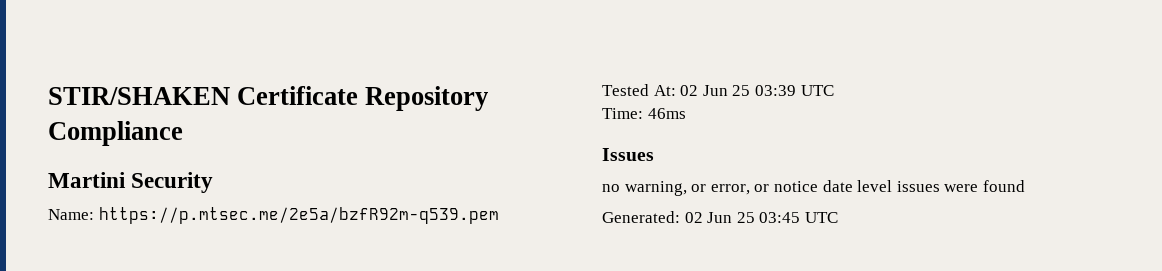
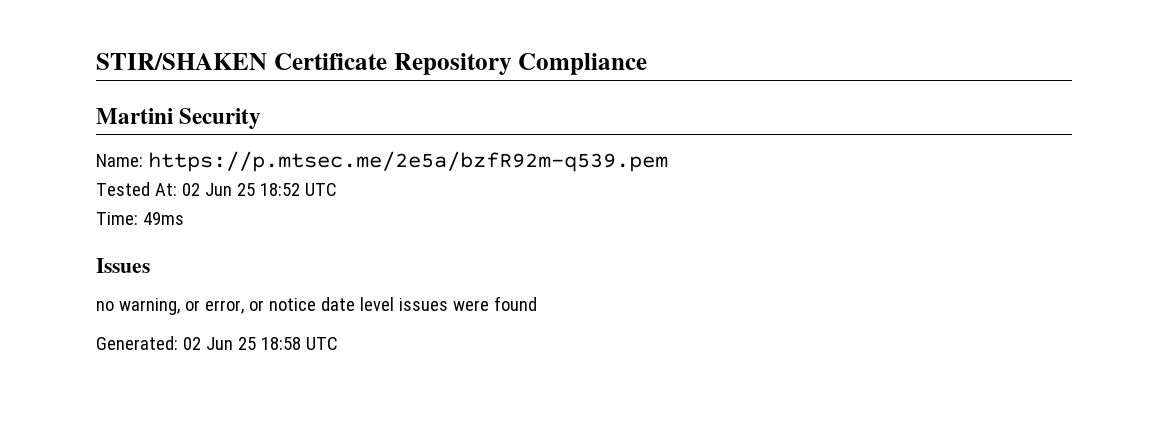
[754,85,796,96] 03:39 -> [259,183,300,196] 18:52
[647,108,686,119] 46ms -> [142,212,184,225] 49ms
[759,212,801,223] 03:45 -> [260,337,301,350] 18:58

